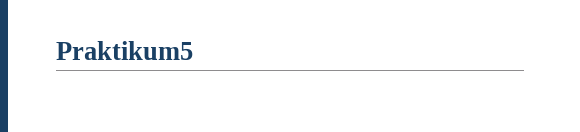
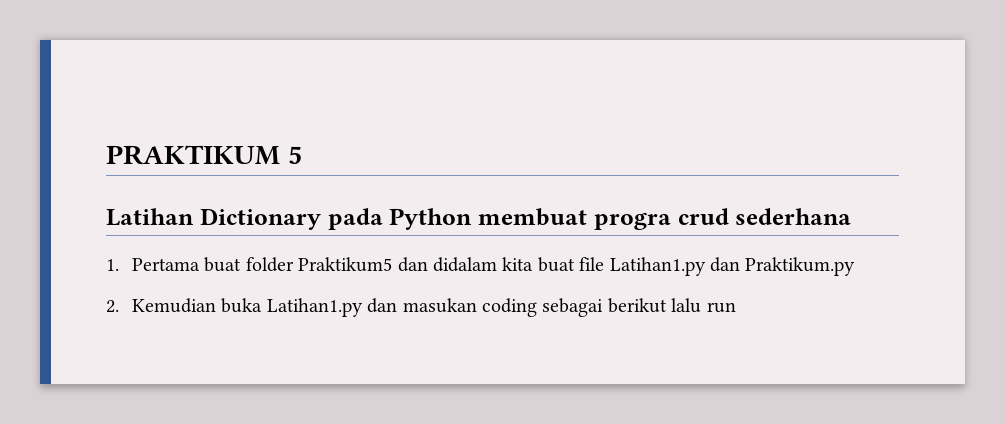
[56,41,193,60] Praktikum5 -> [106,145,302,165] [106,208,852,230] [106,257,856,276] [106,298,736,317] PRAKTIKUM 5 // Latihan Dictionary pada Python membuat progra crud sederhana // 1. Pertama buat folder Praktikum5 dan didalam kita buat file Latihan1.py dan Praktikum.py // 2. Kemudian buka Latihan1.py dan masukan coding sebagai berikut lalu run

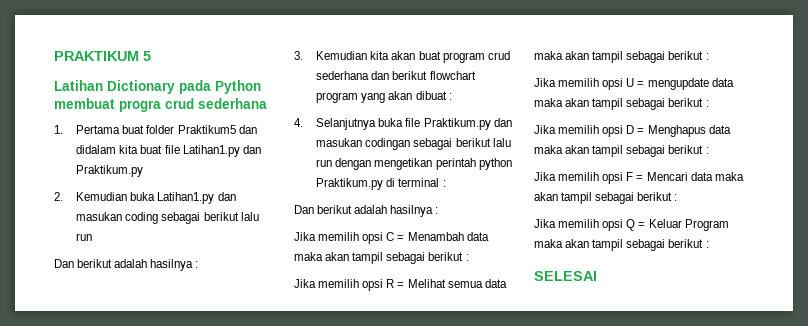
(736, 307) none -> [54,259,199,271] [294,51,510,63] [316,71,476,80] [316,91,452,103] [294,118,512,130] [316,138,511,150] [316,158,512,170] [316,178,446,190] [294,205,439,217] [294,232,489,244] [294,252,469,264] [294,279,507,291] [534,51,709,63] [534,78,734,90] [534,98,709,110] [534,125,731,137] [534,145,709,157] [534,172,744,184] [534,192,678,204] [534,219,729,231] [534,239,709,251] [534,271,597,281] // Dan berikut adalah hasilnya : // 3. Kemudian kita akan buat program crud sederhana dan berikut flowchart program yang akan dibuat : // 4. Selanjutnya buka file Praktikum.py dan masukan codingan sebagai berikut lalu run dengan mengetikan perintah python Praktikum.py di terminal : // Dan berikut adalah hasilnya : // Jika memilih opsi C = Menambah data maka akan tampil sebagai berikut : // Jika memilih opsi R = Melihat semua data maka akan tampil sebagai berikut : // Jika memilih opsi U = mengupdate data maka akan tampil sebagai berikut : // Jika memilih opsi D = Menghapus data maka akan tampil sebagai berikut : // Jika memilih opsi F = Mencari data maka akan tampil sebagai berikut : // Jika memilih opsi Q = Keluar Program maka akan tampil sebagai berikut : // SELESAI

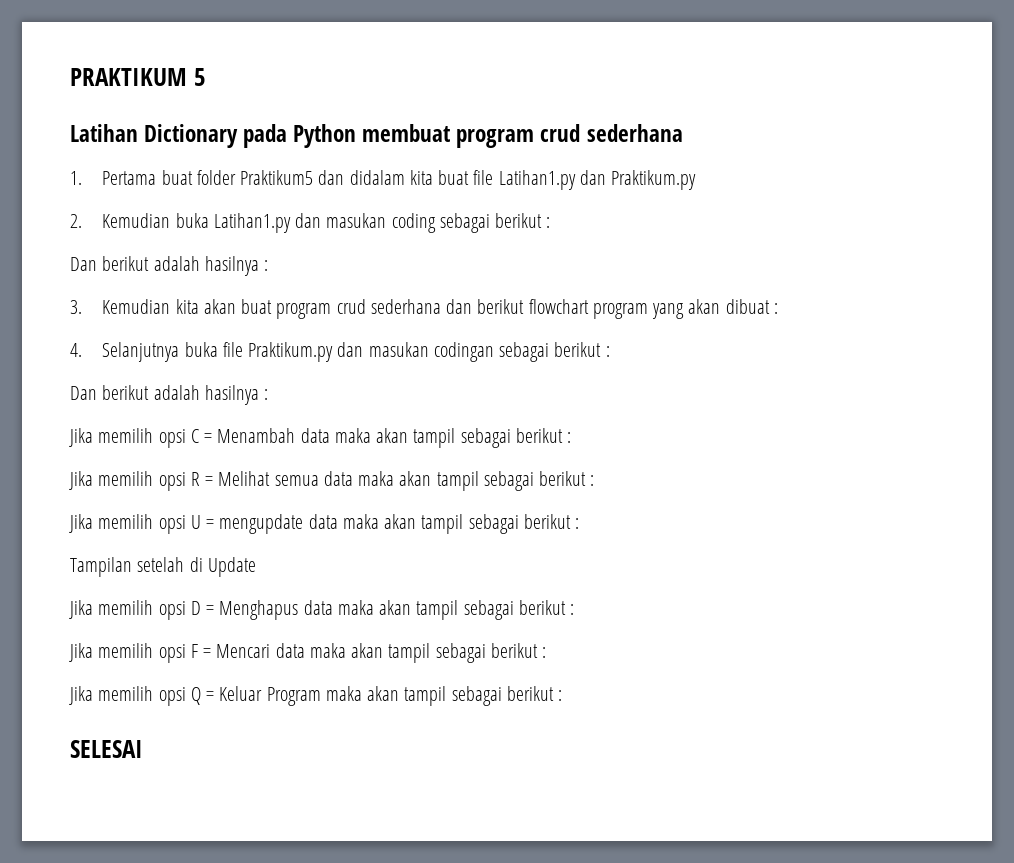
[119,100,161,112] progra -> [456,129,535,148] program
[240,212,259,221] [76,233,93,241] lalu run -> [546,217,551,228] :
[492,138,511,147] [316,158,512,170] [316,178,440,190] lalu run dengan mengetikan perintah python Praktikum.py di terminal -> (602, 349) none
(709, 103) none -> [70,557,256,577] // Tampilan setelah di Update

